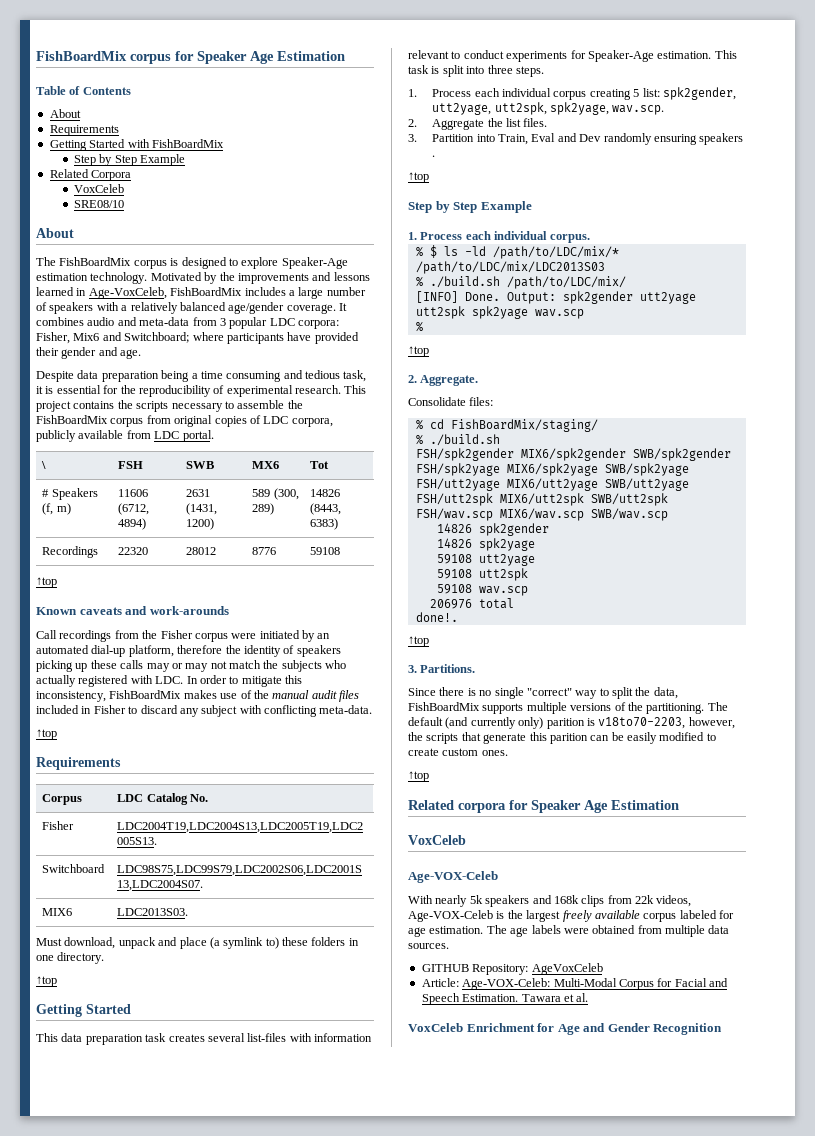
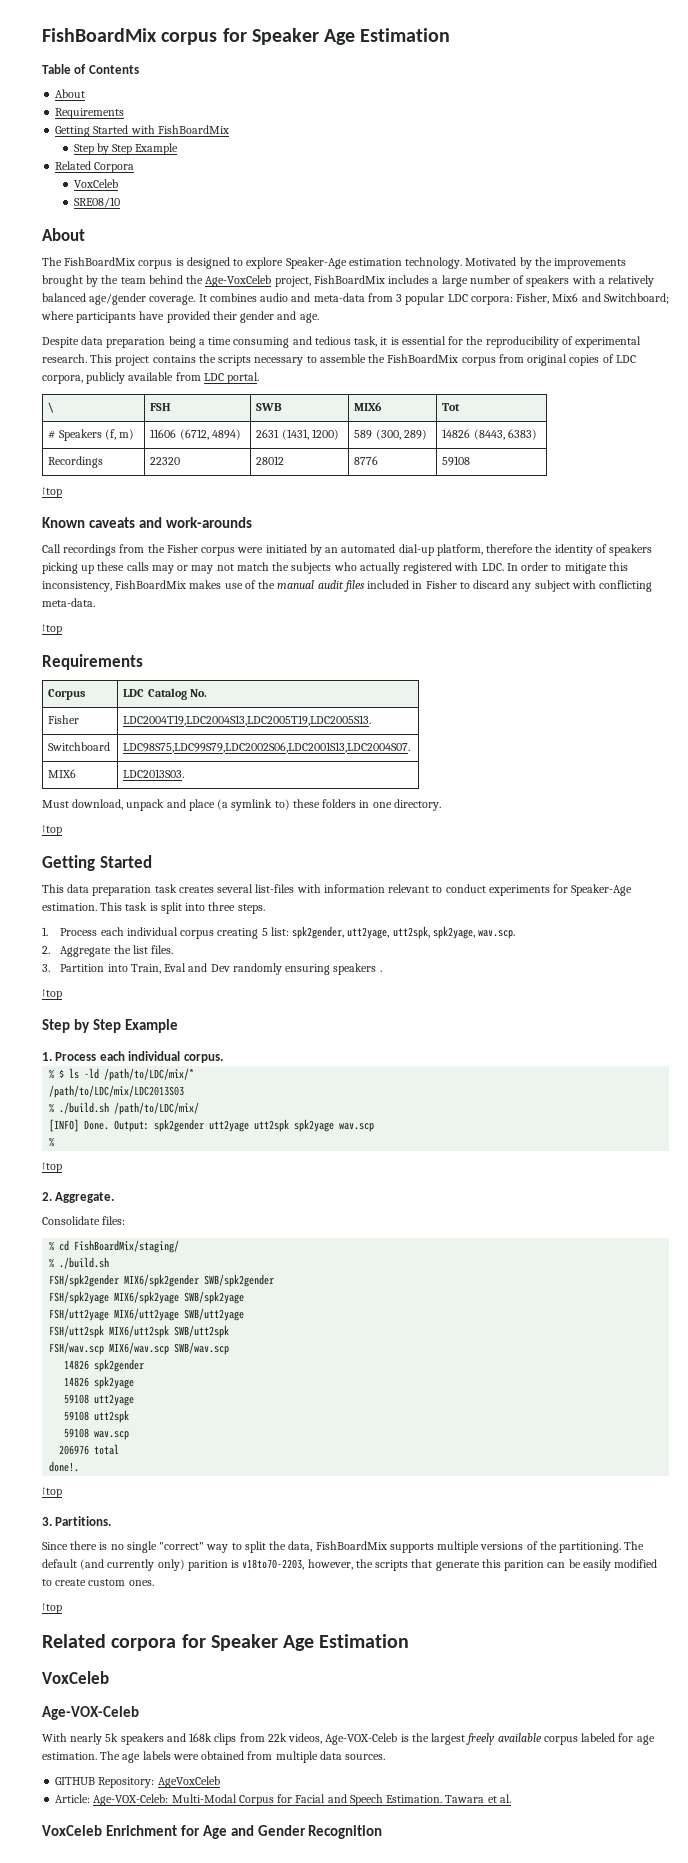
[312,272,370,281] [36,287,167,299] and lessons learned in Age-VoxCeleb, -> [42,275,311,287] brought by the team behind the Age-VoxCeleb project,
[252,461,280,469] MX6 -> [354,402,383,411] MIX6

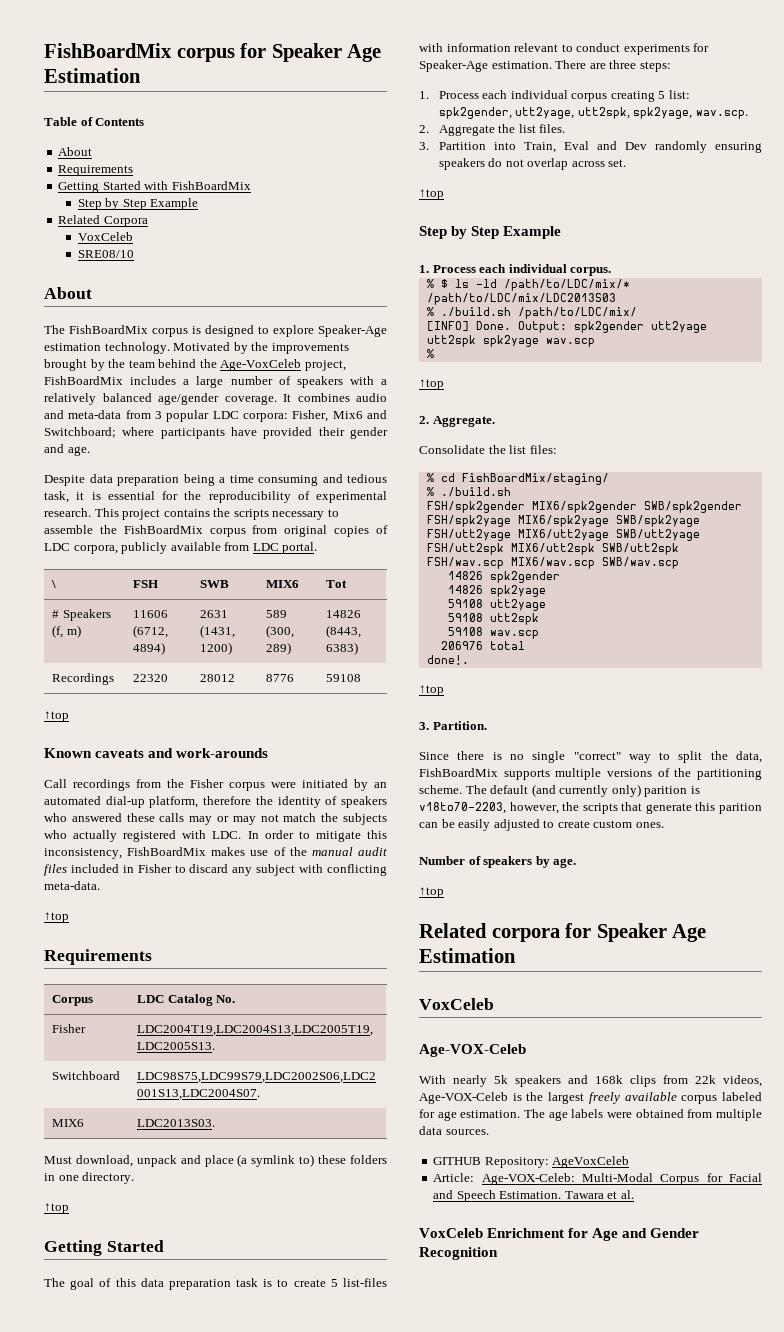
[42,562,95,574] picking up -> [44,813,122,822] who answered
[42,884,254,896] This data preparation task creates several -> [44,1278,338,1290] The goal of this data preparation task is to create 5
[100,902,265,914] This task is split into three steps. -> [555,60,671,72] There are three steps:
[379,970,382,972] . -> [488,158,627,170] do not overlap across set.
(100, 1220) none -> [488,445,527,454] the list
[55,1516,112,1526] Partitions. -> [432,721,487,730] Partition.
[559,1542,622,1553] partitioning. -> [697,769,762,780] [419,785,462,794] partitioning scheme.
[614,1559,658,1568] modified -> [493,819,540,831] adjusted
(154, 1583) none -> [419,856,577,868] // Number of speakers by age.

